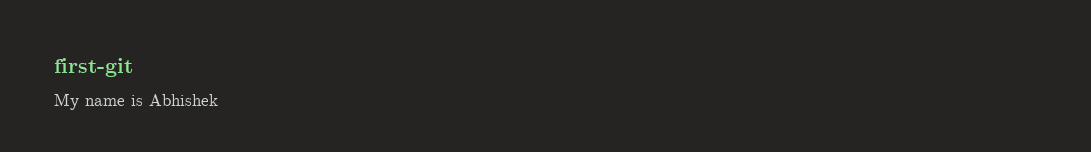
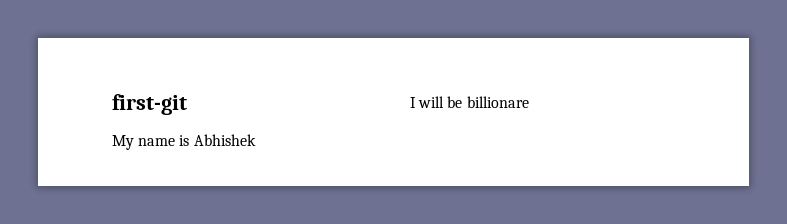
(218, 100) none -> [410,96,529,108] // I will be billionare

